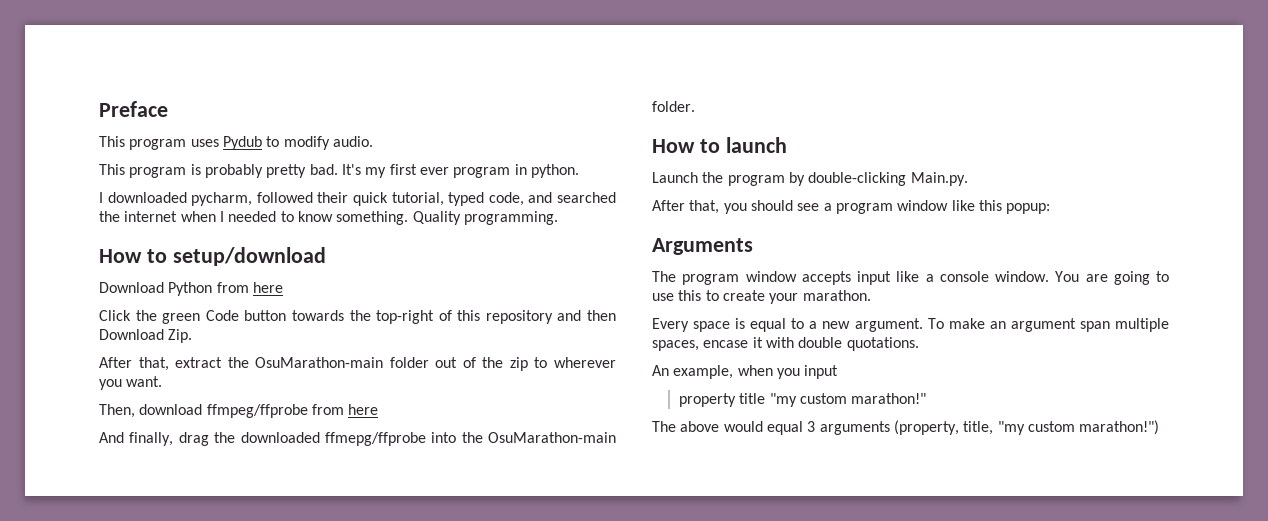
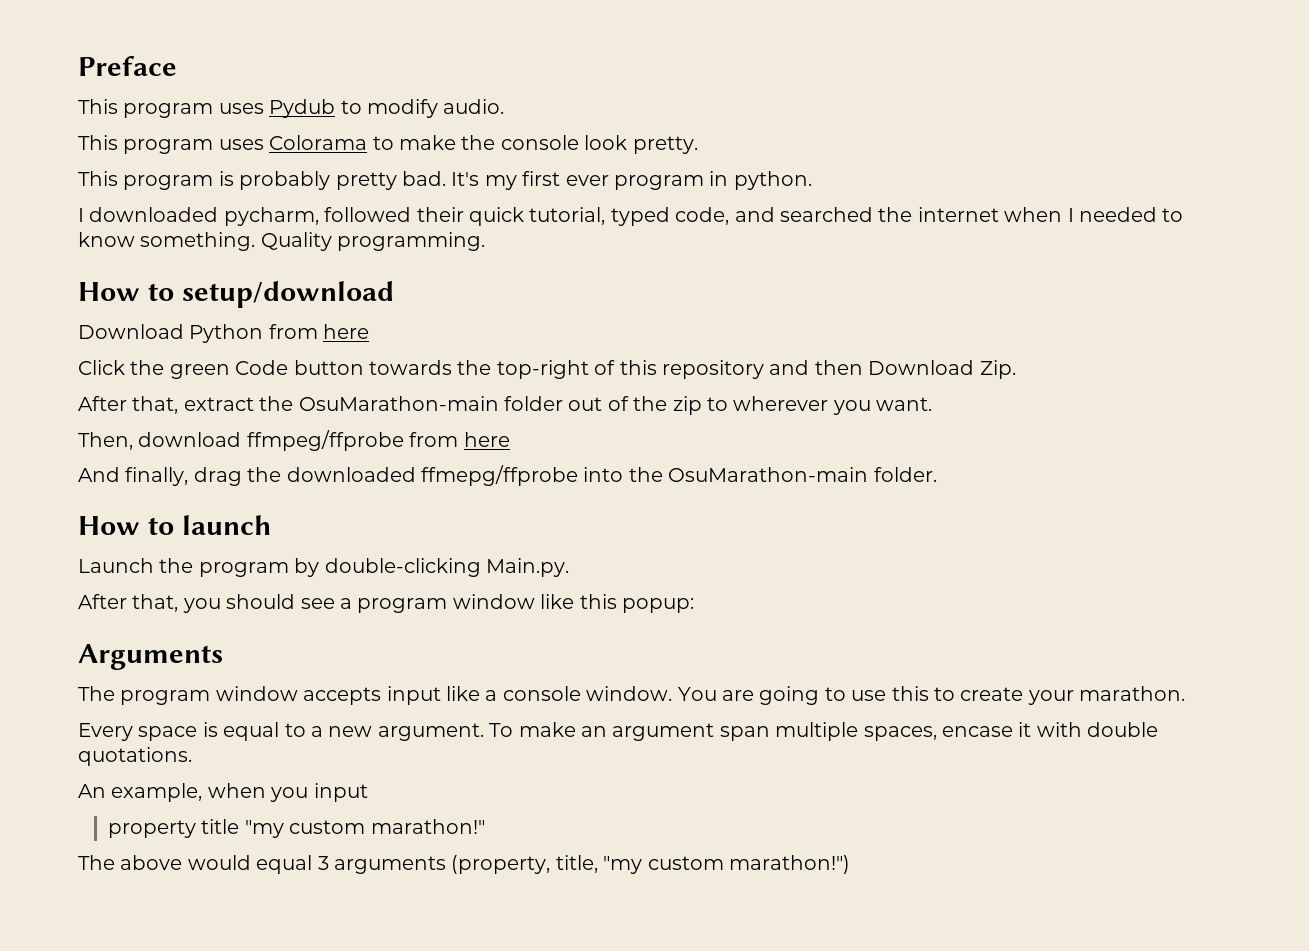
(373, 141) none -> [78,135,698,154] // This program uses Colorama to make the console look pretty.

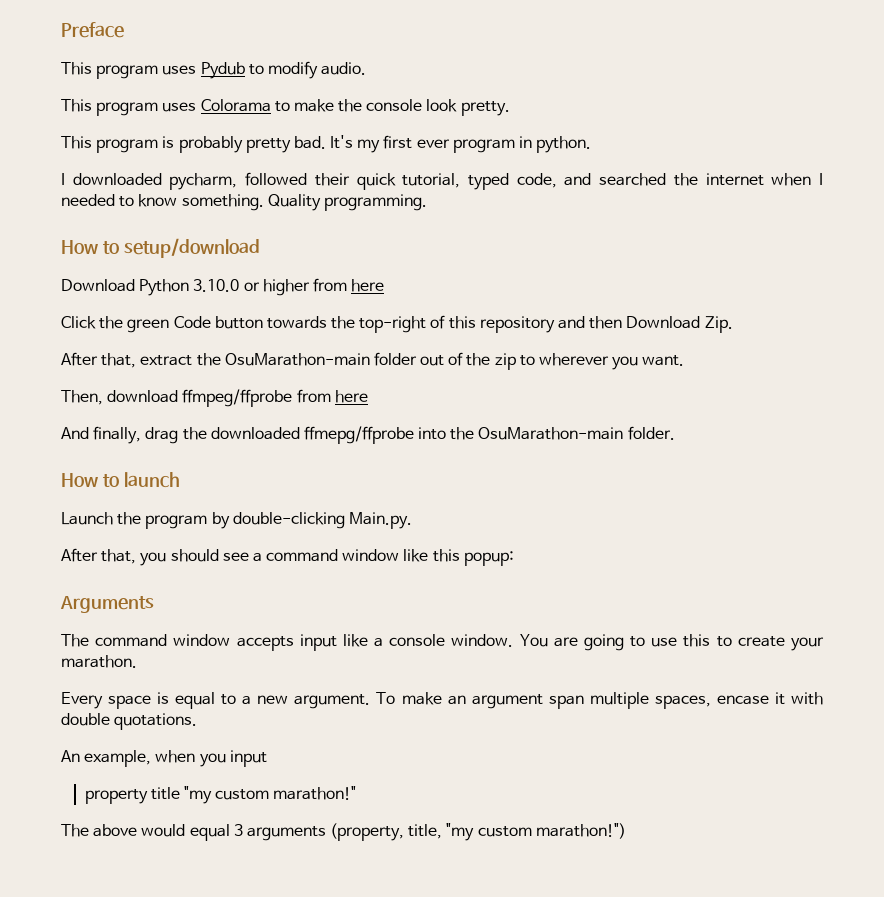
(264, 333) none -> [193,279,310,296] 3.10.0 or higher
[357,598,448,613] program -> [266,549,339,562] command
[120,690,211,705] program -> [95,634,168,647] command

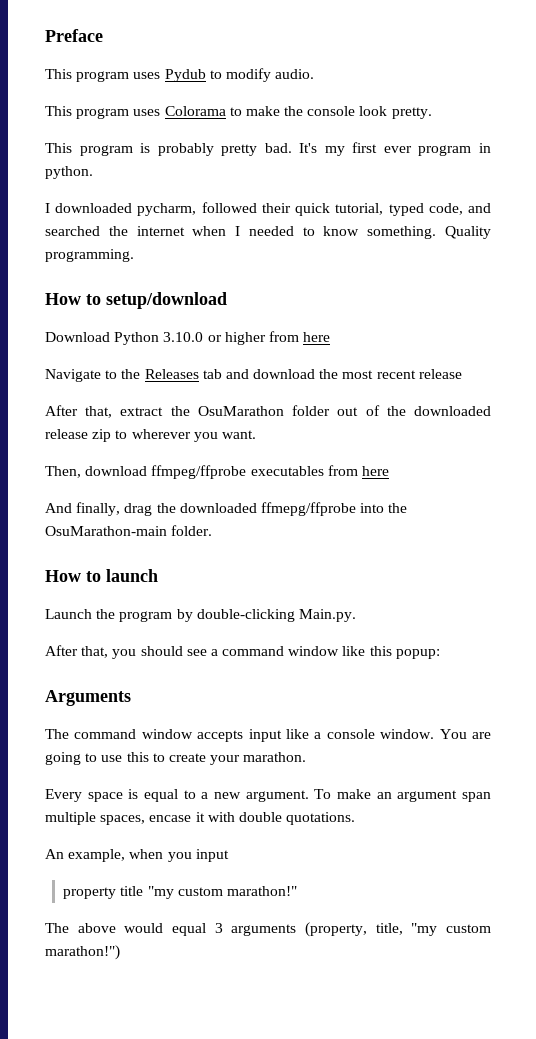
[61,315,733,333] Click the green Code button towards the top-right of this repository and then Download Zip. -> [45,369,462,382] Navigate to the Releases tab and download the most recent release
[224,353,370,366] OsuMarathon-main -> [197,406,284,416] OsuMarathon
(491, 359) none -> [414,406,492,416] [45,429,88,439] downloaded release
(293, 398) none -> [250,466,324,476] executables

